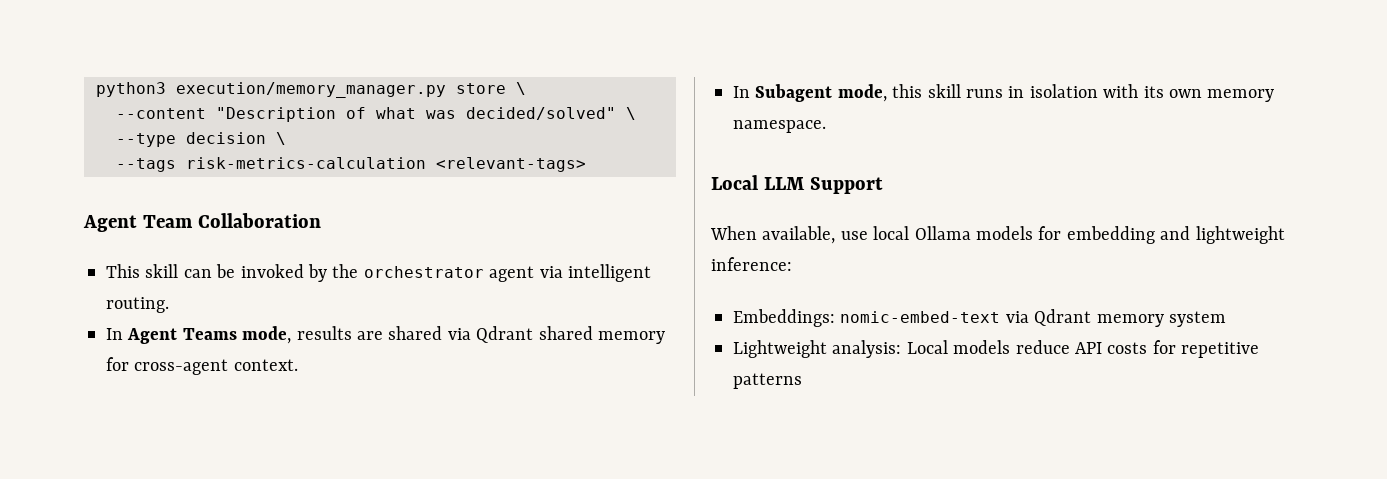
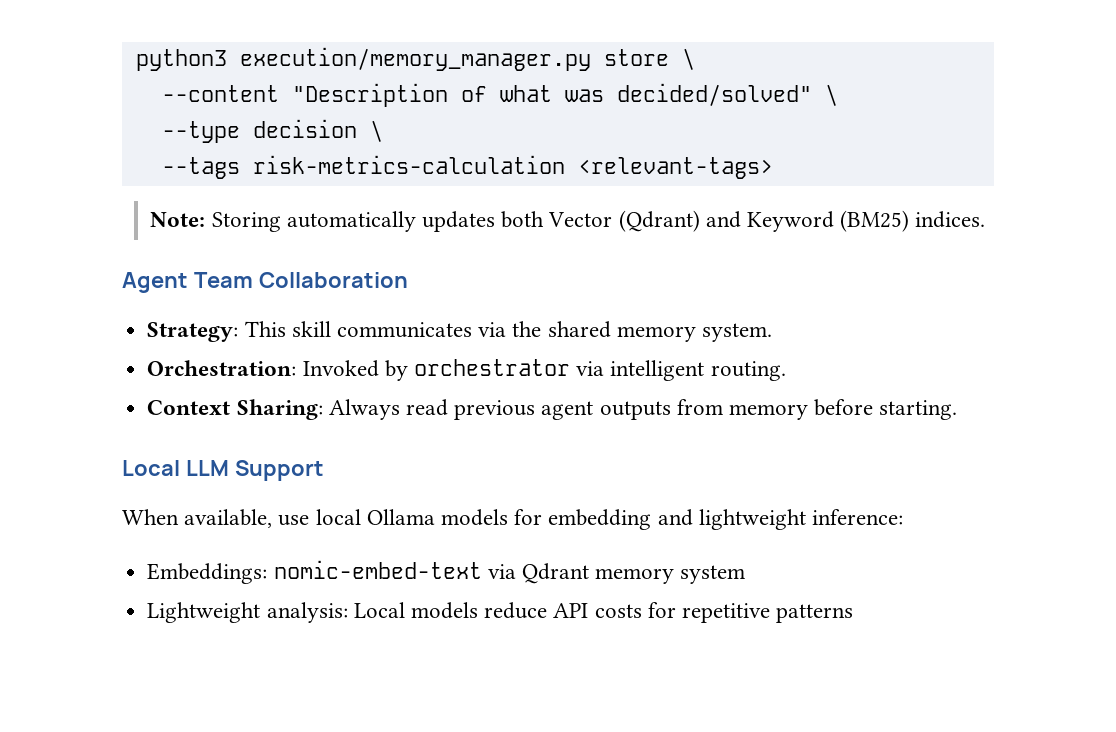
(586, 164) none -> [150,210,986,232] // Note: Storing automatically updates both Vector (Qdrant) and Keyword (BM25) indices.
(321, 220) none -> [147,322,239,342] Strategy:
[183,264,651,282] [106,297,169,313] [106,326,665,344] [106,357,298,375] [733,84,1275,102] [733,120,826,133] can be invoked by the orchestrator agent via intelligent routing. // In Agent Teams mode, results are shared via Qdrant shared memory for cross-agent context. // In Subagent mode, this skill runs in isolation with its own memory namespace. -> [336,321,772,342] [147,359,786,381] [147,399,958,420] communicates via the shared memory system. // Orchestration: Invoked by orchestrator via intelligent routing. // Context Sharing: Always read previous agent outputs from memory before starting.

